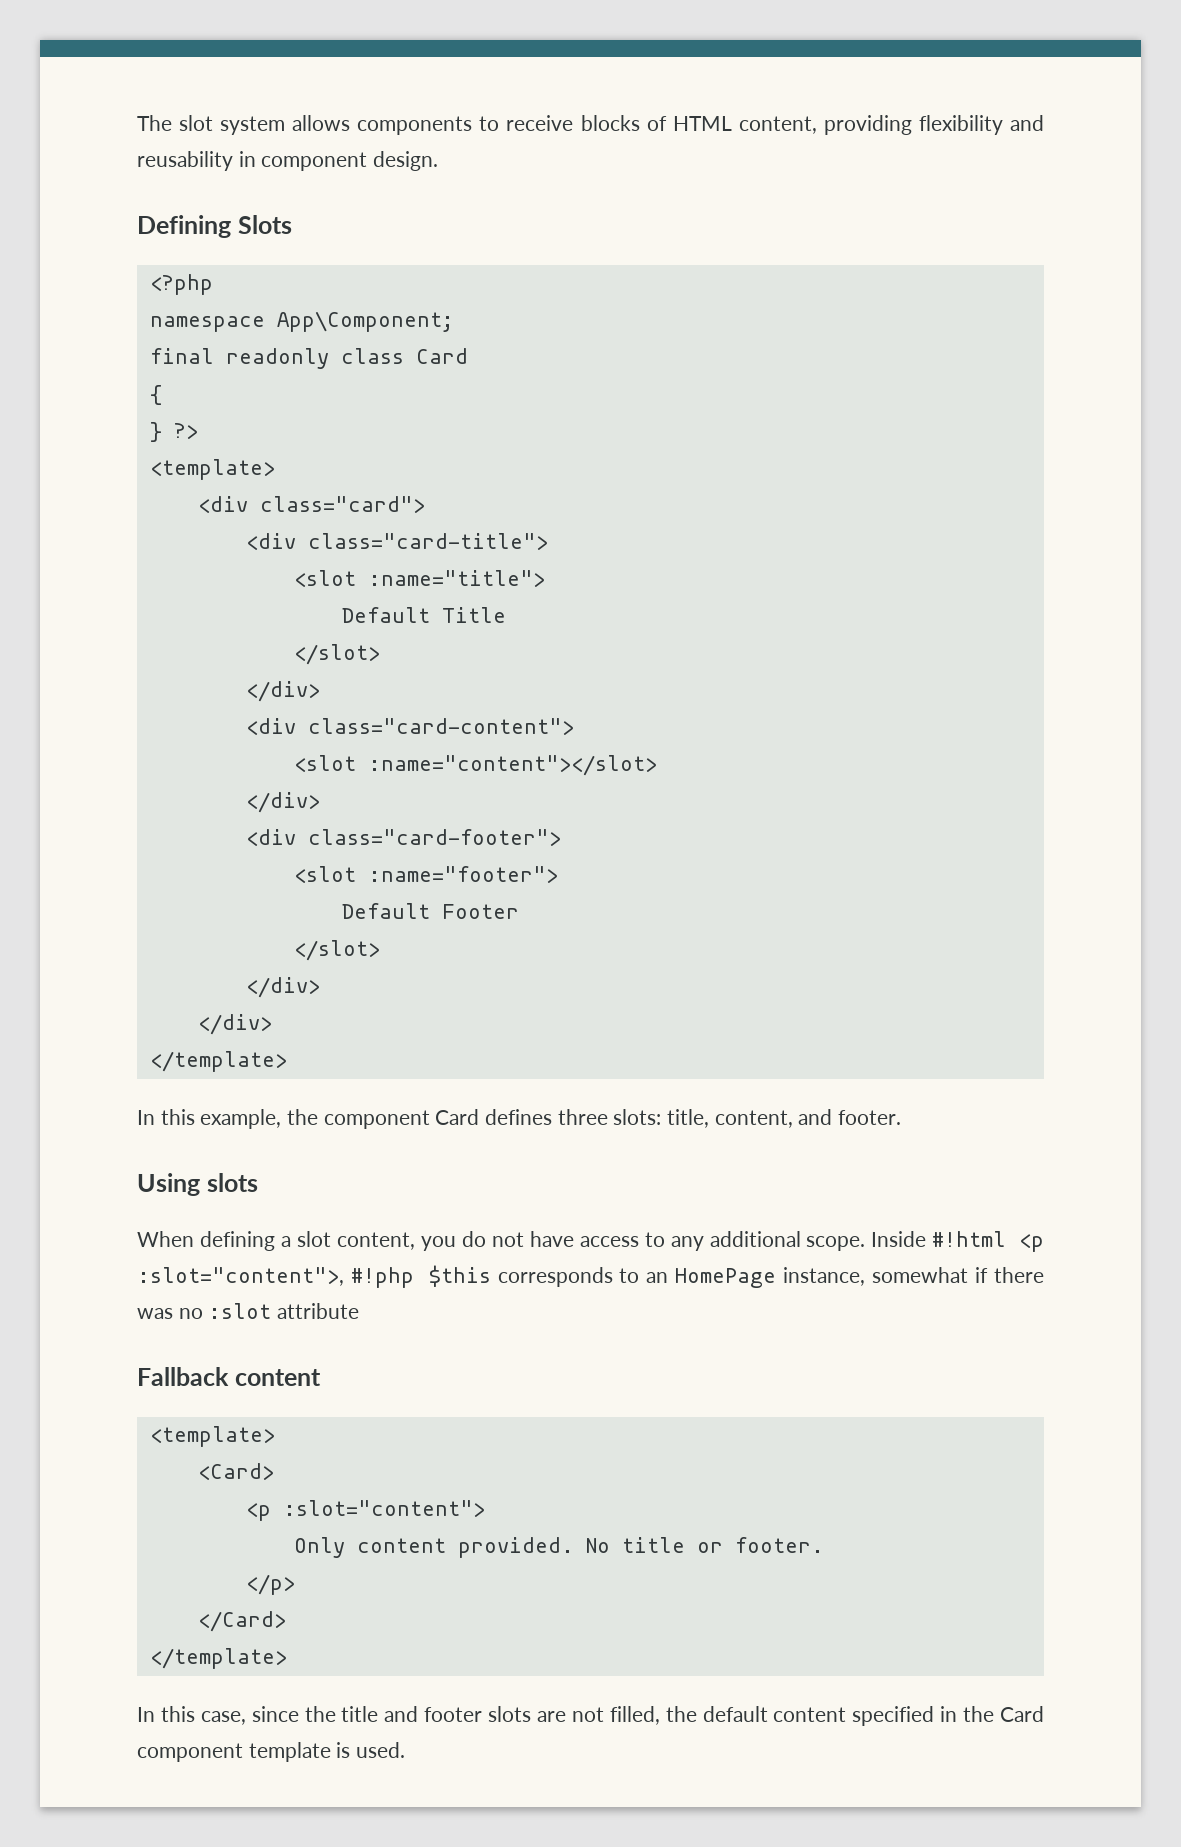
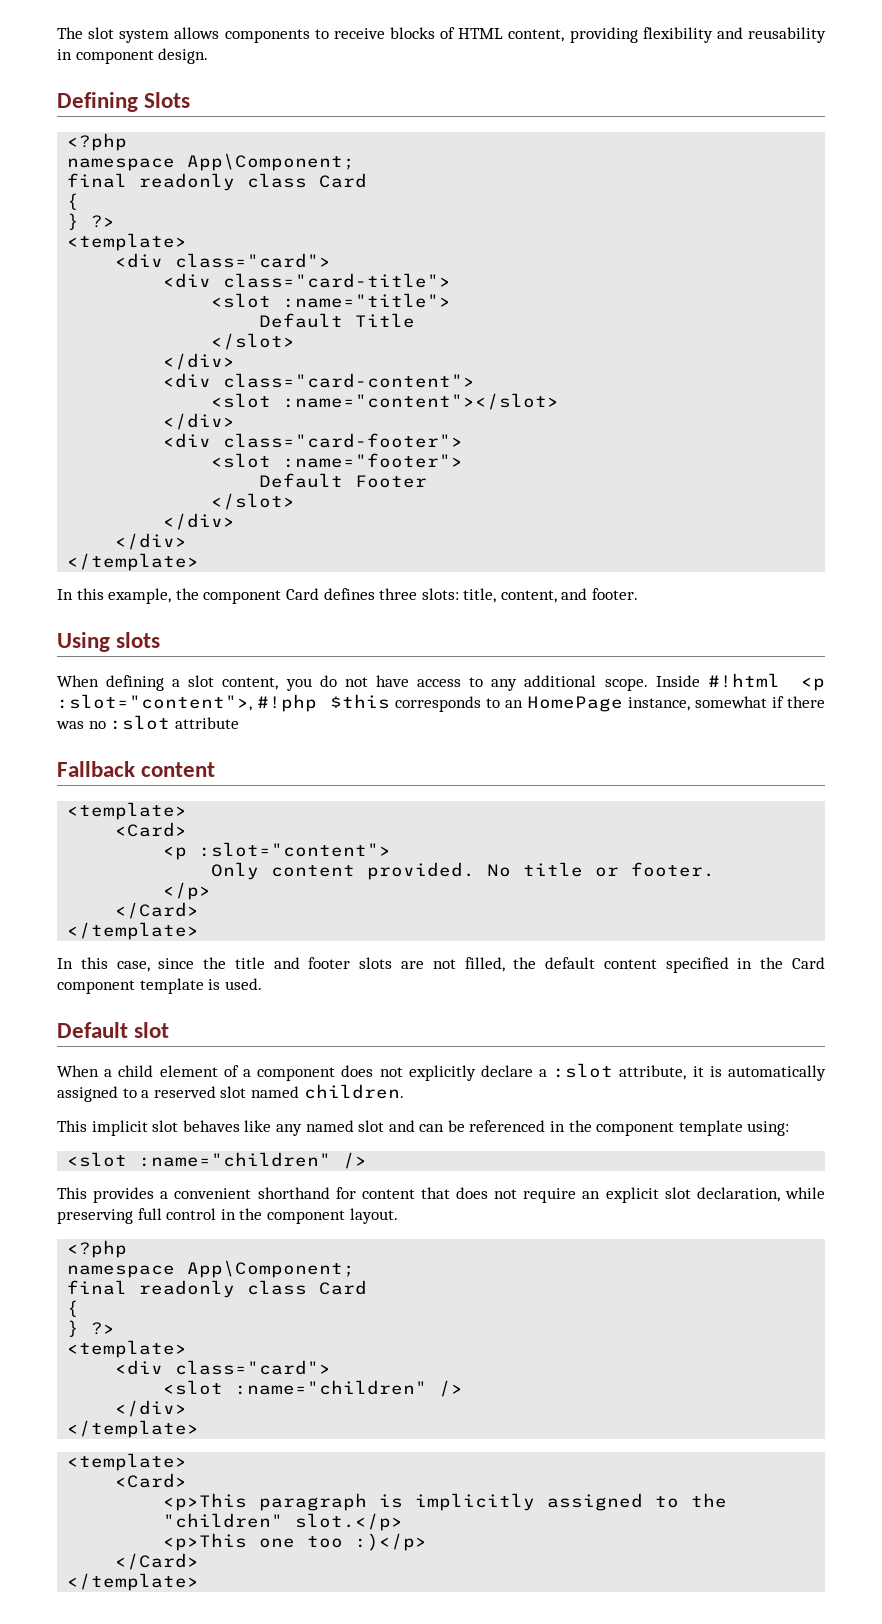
(406, 1750) none -> [57,1022,170,1038] [57,1063,826,1081] [57,1084,404,1102] [57,1120,790,1136] [67,1152,368,1169] [57,1187,825,1203] [57,1208,398,1224] [67,1240,128,1258] [67,1260,356,1278] [67,1280,368,1298] [67,1300,80,1317] [67,1320,116,1337] [67,1340,188,1358] [115,1360,332,1375] [163,1380,464,1397] [115,1400,188,1417] [67,1420,200,1438] [67,1453,188,1471] [115,1473,188,1488] [163,1493,728,1511] [163,1513,404,1531] [163,1533,428,1551] [115,1553,200,1570] [67,1573,200,1591] // Default slot // When a child element of a component does not explicitly declare a :slot attribute, it is automatically assigned to a reserved slot named children. // This implicit slot behaves like any named slot and can be referenced in the component template using: // <slot :name="children" /> // This provides a convenient shorthand for content that does not require an explicit slot declaration, while preserving full control in the component layout. // <?php // namespace App\Component; // final readonly class Card // { // } ?> // <template> // <div class="card"> // <slot :name="children" /> // </div> // </template> // <template> // <Card> // <p>This paragraph is implicitly assigned to the "children" slot.</p> // <p>This one too :)</p> // </Card> // </template>

